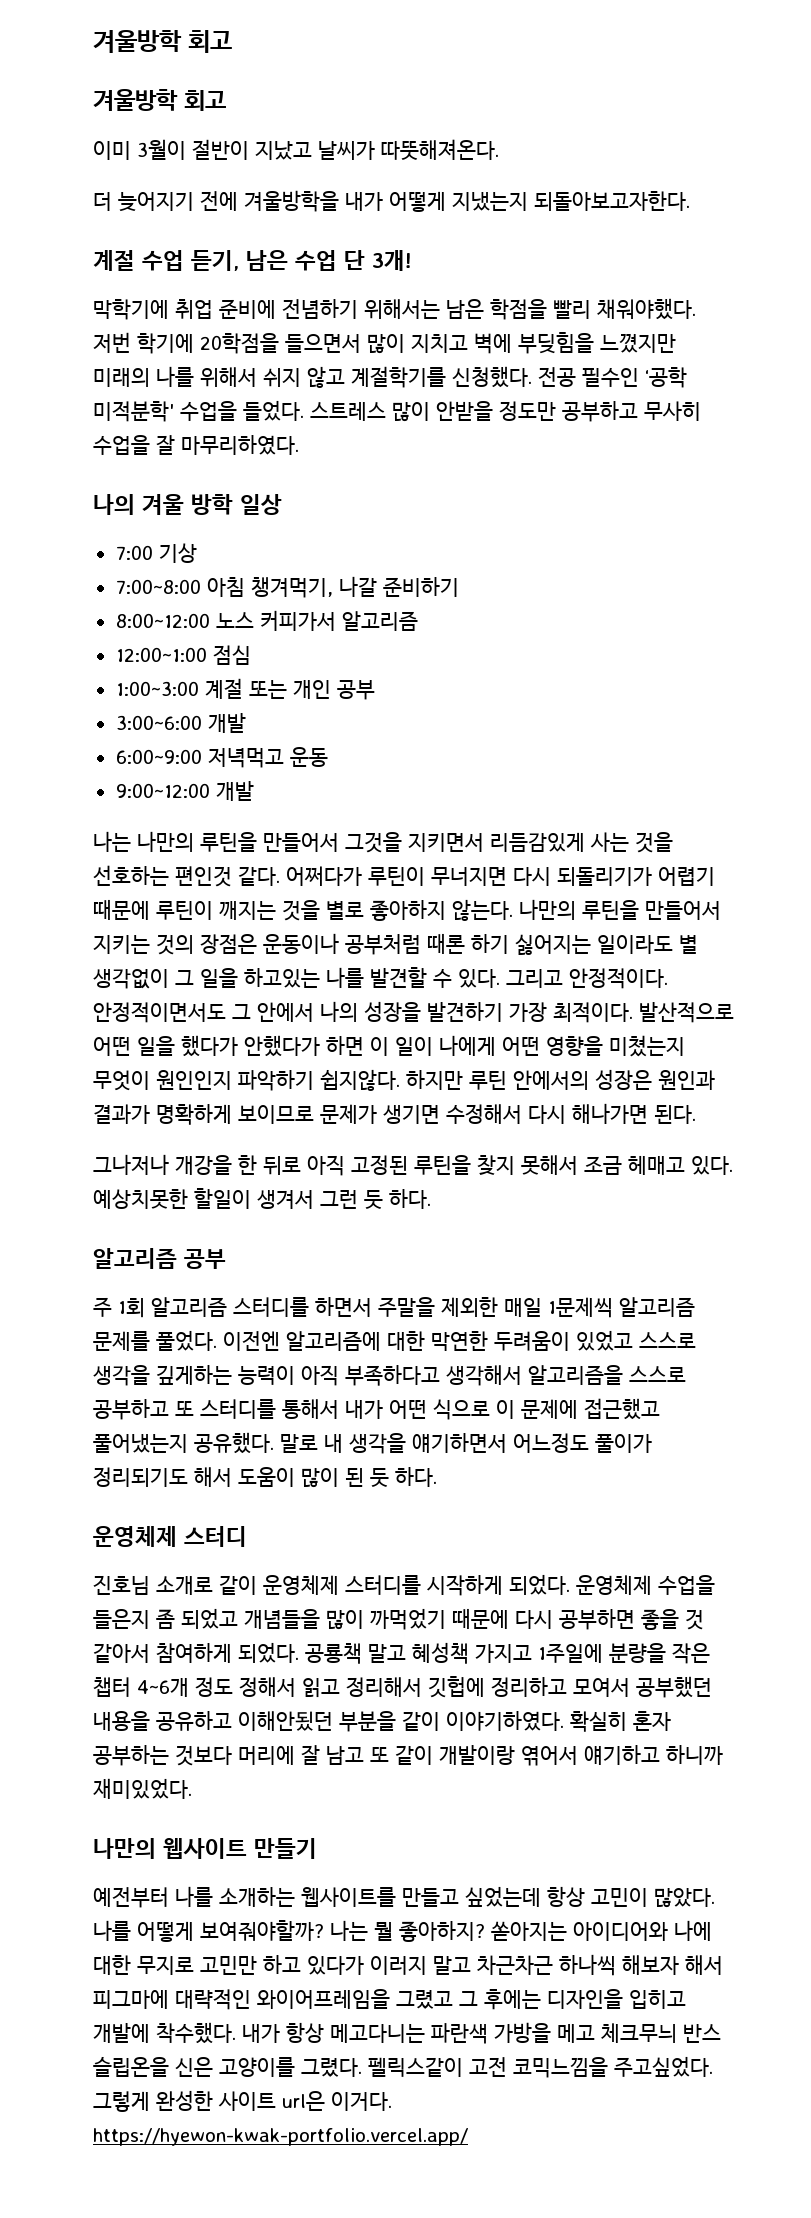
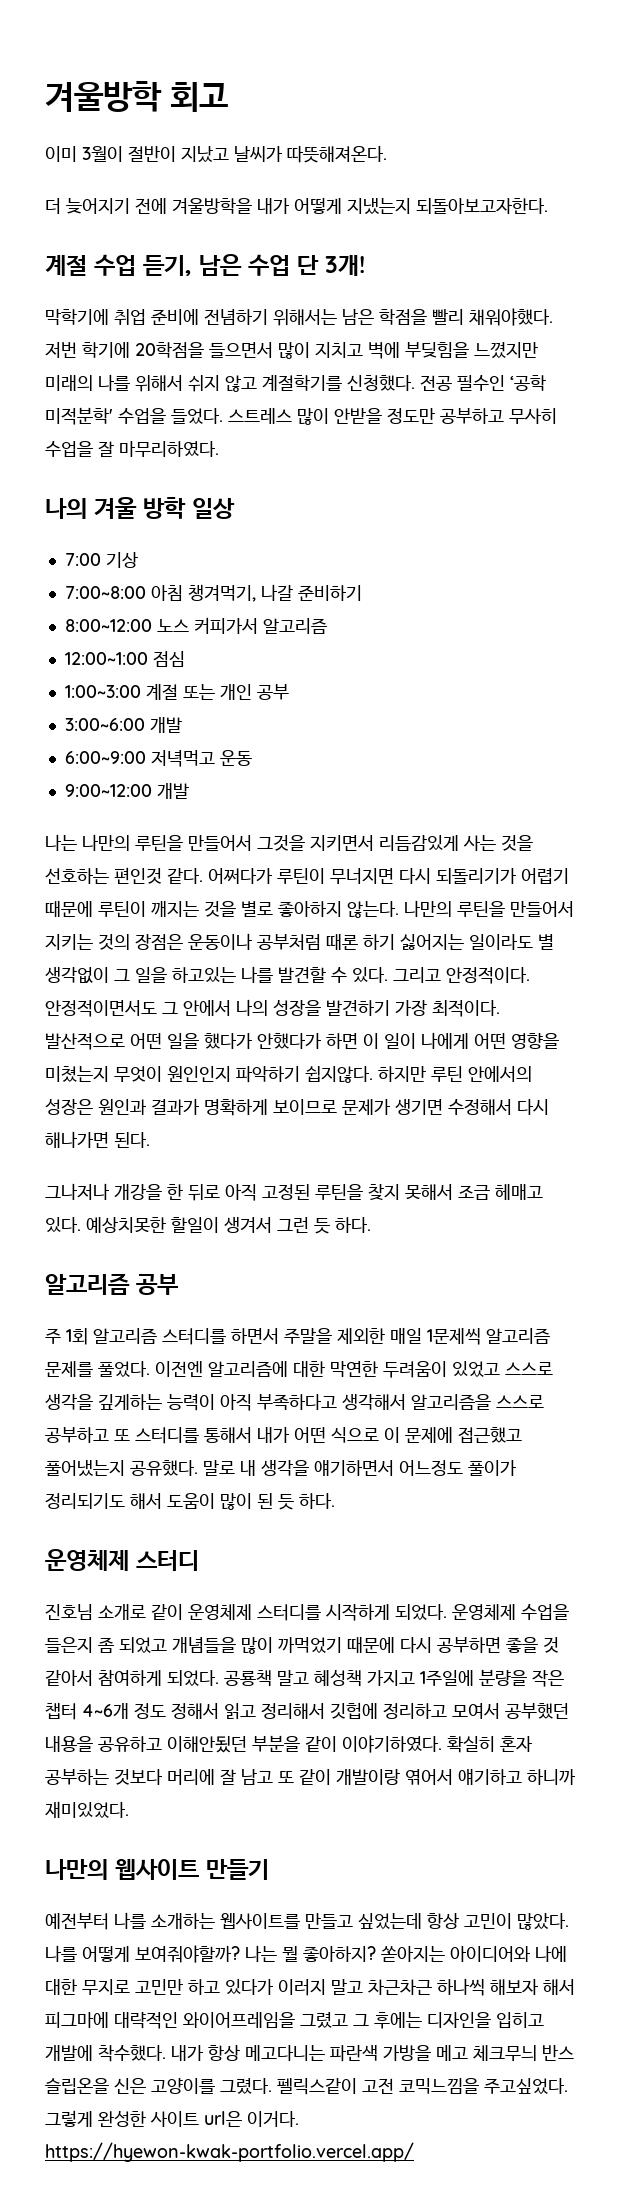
[93,30,232,53] [93,89,226,111] 겨울방학 회고 // 겨울방학 회고 -> [45,81,228,112] 겨울방학 회고

